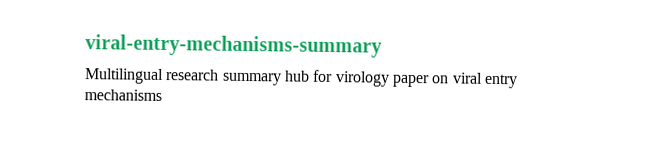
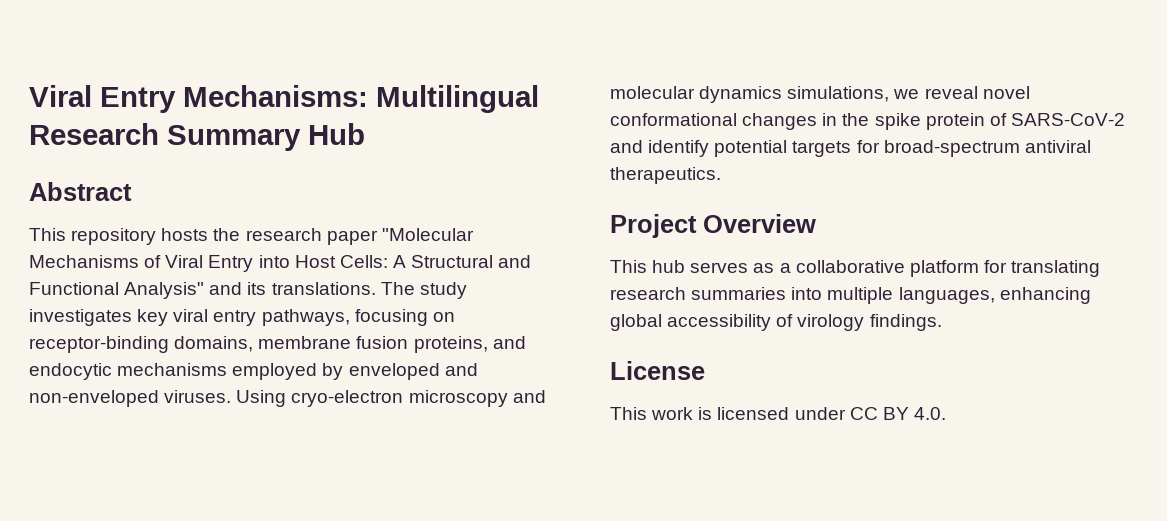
[85,34,382,58] [84,68,518,89] [84,89,162,101] viral-entry-mechanisms-summary // Multilingual research summary hub for virology paper on viral entry mechanisms -> [29,85,539,113] [29,123,365,151] [29,182,132,201] [29,228,474,245] [29,255,532,272] [29,282,467,299] [29,309,455,326] [29,336,526,353] [29,363,478,380] [29,390,546,407] [610,86,1030,103] [610,113,1125,130] [610,140,1091,157] [610,167,721,184] [610,214,816,238] [610,260,1101,277] [610,287,1091,304] [610,314,942,331] [610,361,705,380] [610,407,946,420] Viral Entry Mechanisms: Multilingual Research Summary Hub // Abstract // This repository hosts the research paper "Molecular Mechanisms of Viral Entry into Host Cells: A Structural and Functional Analysis" and its translations. The study investigates key viral entry pathways, focusing on receptor-binding domains, membrane fusion proteins, and endocytic mechanisms employed by enveloped and non-enveloped viruses. Using cryo-electron microscopy and molecular dynamics simulations, we reveal novel conformational changes in the spike protein of SARS-CoV-2 and identify potential targets for broad-spectrum antiviral therapeutics. // Project Overview // This hub serves as a collaborative platform for translating research summaries into multiple languages, enhancing global accessibility of virology findings. // License // This work is licensed under CC BY 4.0.

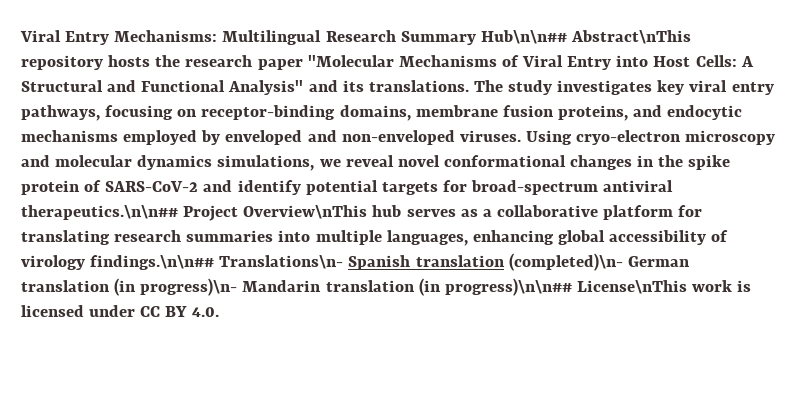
[308,123,365,145] [29,182,132,201] [29,228,66,241] Hub // Abstract // This -> [480,30,691,44] Hub\n\n## Abstract\nThis
[610,167,721,184] [610,214,816,238] [610,260,647,273] therapeutics. // Project Overview // This -> [21,205,368,221] therapeutics.\n\n## Project Overview\nThis
[869,314,942,331] [610,361,705,380] [610,407,647,420] findings. // License // This -> [90,253,690,271] [21,278,687,296] findings.\n\n## Translations\n- Spanish translation (completed)\n- German translation (in progress)\n- Mandarin translation (in progress)\n\n## License\nThis

